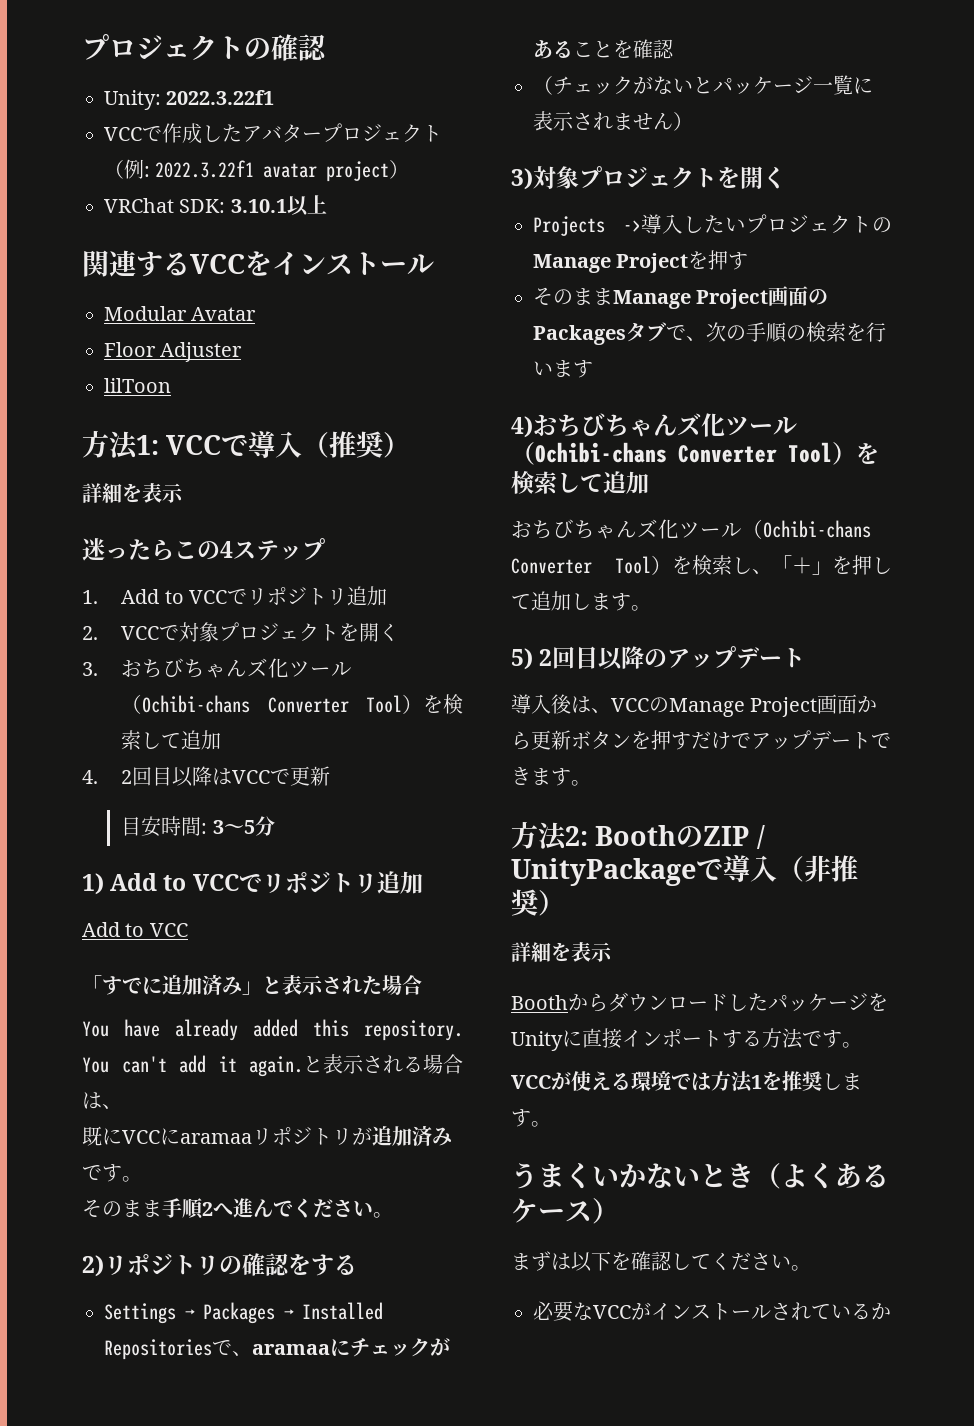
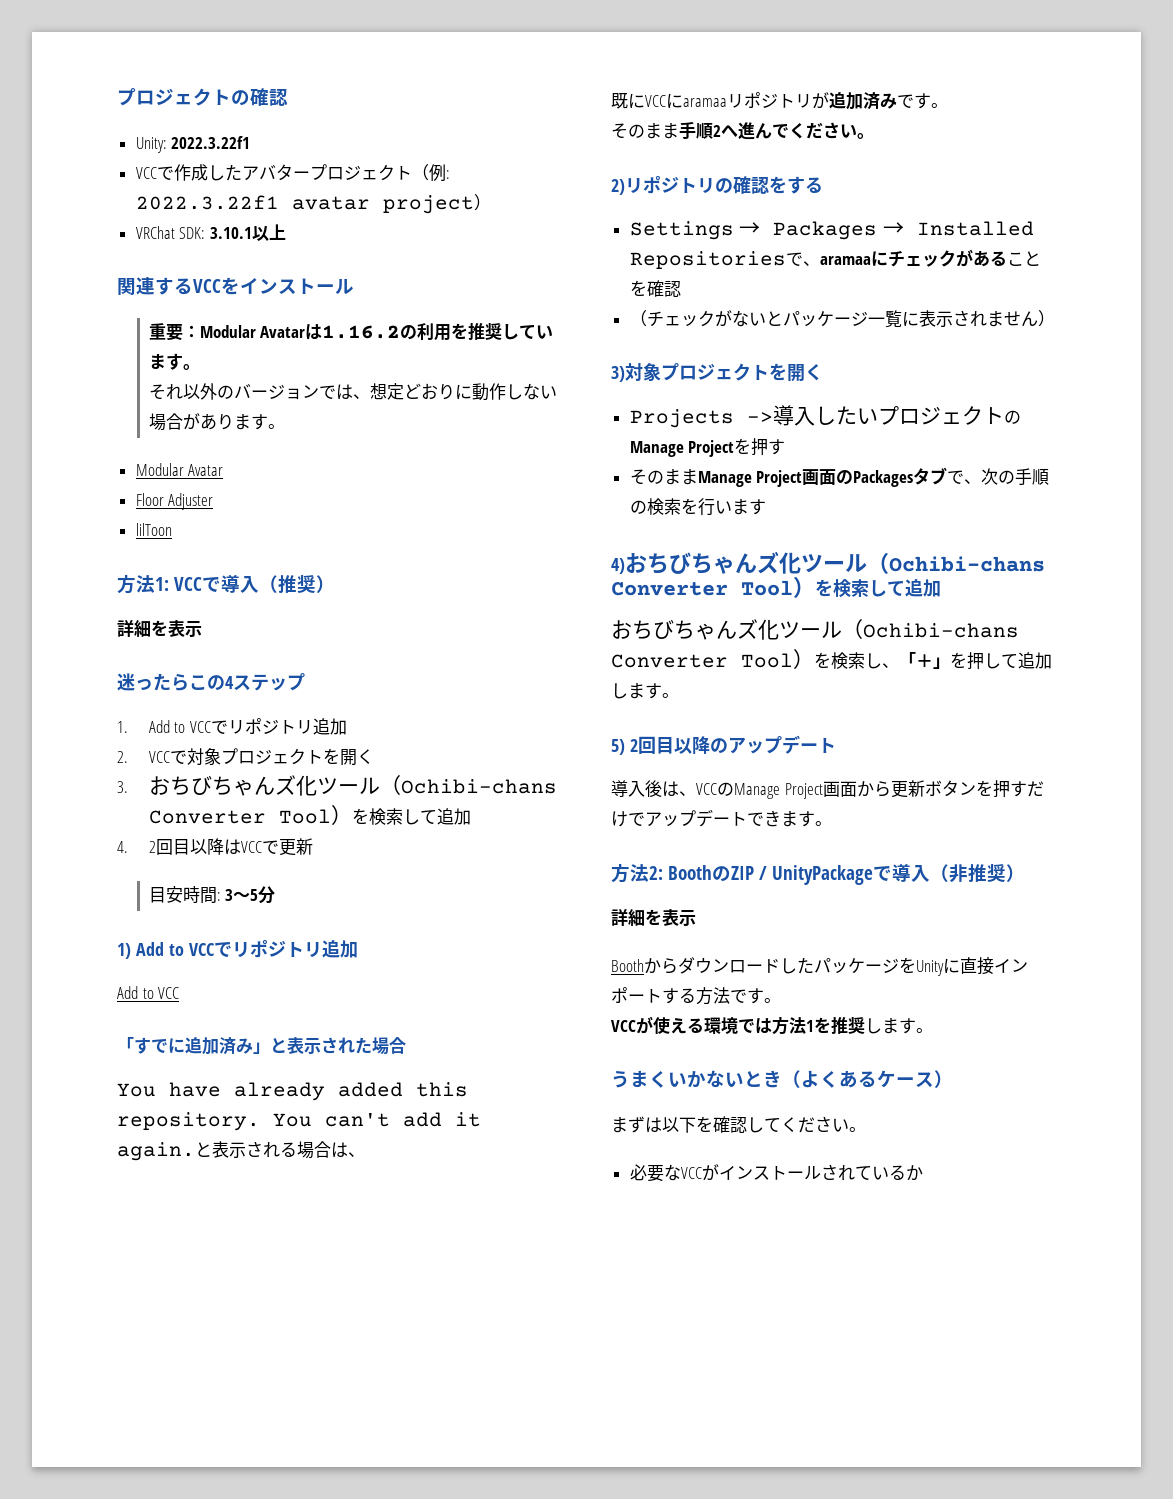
(434, 264) none -> [148,323,554,341] [148,353,200,370] [148,383,557,401] [148,413,285,431] // 重要：Modular Avatarは1.16.2の利用を推奨しています。 // それ以外のバージョンでは、想定どおりに動作しない場合があります。

